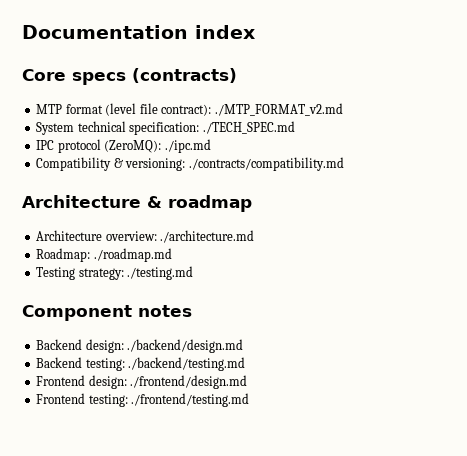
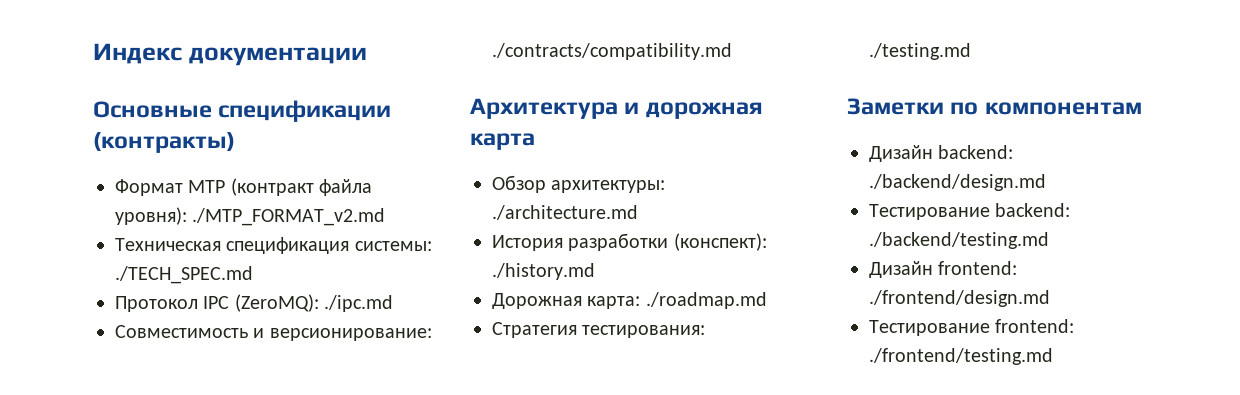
[22,25,255,39] [22,68,237,85] [36,103,343,116] [36,121,200,135] Documentation index // Core specs (contracts) // MTP format (level file contract): ./MTP_FORMAT_v2.md // System technical specification: -> [93,43,367,66] [93,100,392,122] [93,132,235,153] [115,178,373,196] [115,207,386,226] [115,237,432,254] Индекс документации // Основные спецификации (контракты) // Формат MTP (контракт файла уровня): ./MTP_FORMAT_v2.md // Техническая спецификация системы:
[36,139,101,153] IPC protocol -> [115,296,230,312] Протокол IPC
[36,157,344,171] [22,195,252,212] [36,230,255,243] [36,248,91,262] Compatibility & versioning: ./contracts/compatibility.md // Architecture & roadmap // Architecture overview: ./architecture.md // Roadmap: -> [115,325,432,341] [492,43,732,60] [470,98,763,119] [470,133,535,150] [492,175,666,193] [492,205,638,220] [492,233,767,251] [492,263,595,280] [492,293,641,309] Совместимость и версионирование: ./contracts/compatibility.md // Архитектура и дорожная карта // Обзор архитектуры: ./architecture.md // История разработки (конспект): ./history.md // Дорожная карта:
[36,267,124,280] Testing strategy: -> [492,322,706,338] Стратегия тестирования:
[22,305,192,321] [36,339,124,353] Component notes // Backend design: -> [847,98,1142,115] [869,145,1014,162] Заметки по компонентам // Дизайн backend:
[36,357,125,371] Backend testing: -> [869,203,1071,220] Тестирование backend:
[36,375,127,389] Frontend design: -> [869,261,1018,278] Дизайн frontend:
[36,393,128,407] Frontend testing: -> [869,319,1075,336] Тестирование frontend:

